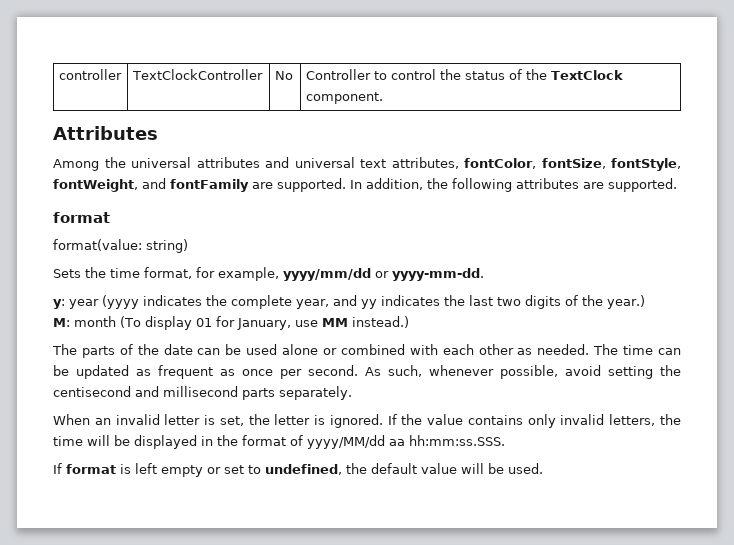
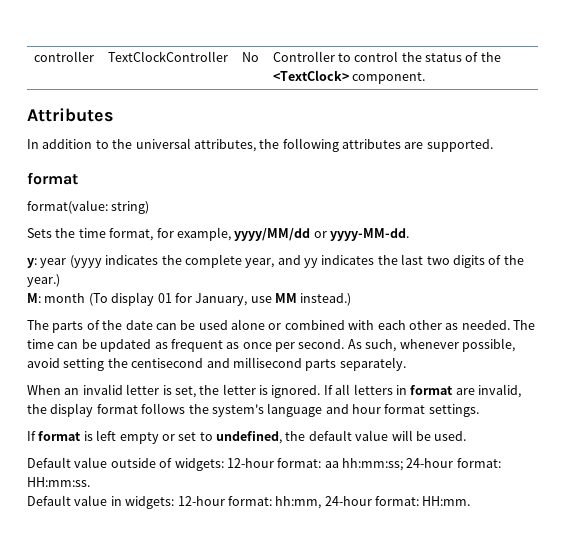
[550,70,623,80] TextClock -> [272,70,349,81] <TextClock>
[53,157,681,171] [53,178,423,192] Among the universal attributes and universal text attributes, fontColor, fontSize, fontStyle, fontWeight, and fontFamily are supported. In addition, -> [27,138,256,152] In addition to the universal attributes,
[283,268,484,281] yyyy/mm/dd or yyyy-mm-dd. -> [234,228,409,241] yyyy/MM/dd or yyyy-MM-dd.
[401,414,681,428] [53,435,505,449] the value contains only invalid letters, the time will be displayed in the format of yyyy/MM/dd aa hh:mm:ss.SSS. -> [335,384,521,398] [27,403,479,417] all letters in format are invalid, the display format follows the system's language and hour format settings.
(543, 468) none -> [27,457,501,471] [27,477,90,487] [27,495,471,509] // Default value outside of widgets: 12-hour format: aa hh:mm:ss; 24-hour format: HH:mm:ss. // Default value in widgets: 12-hour format: hh:mm, 24-hour format: HH:mm.

